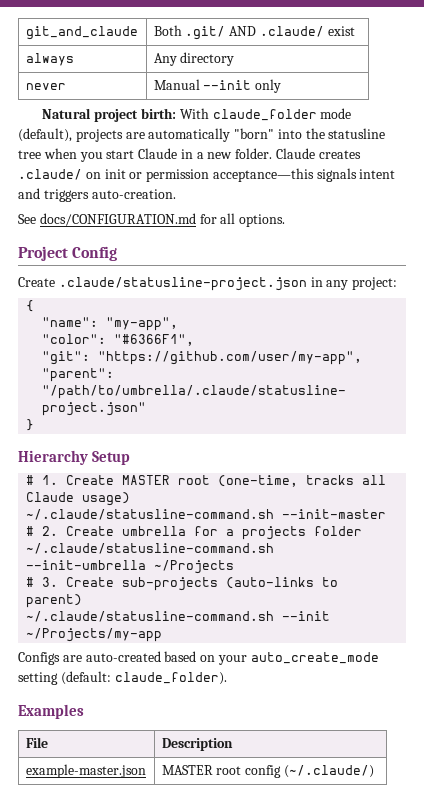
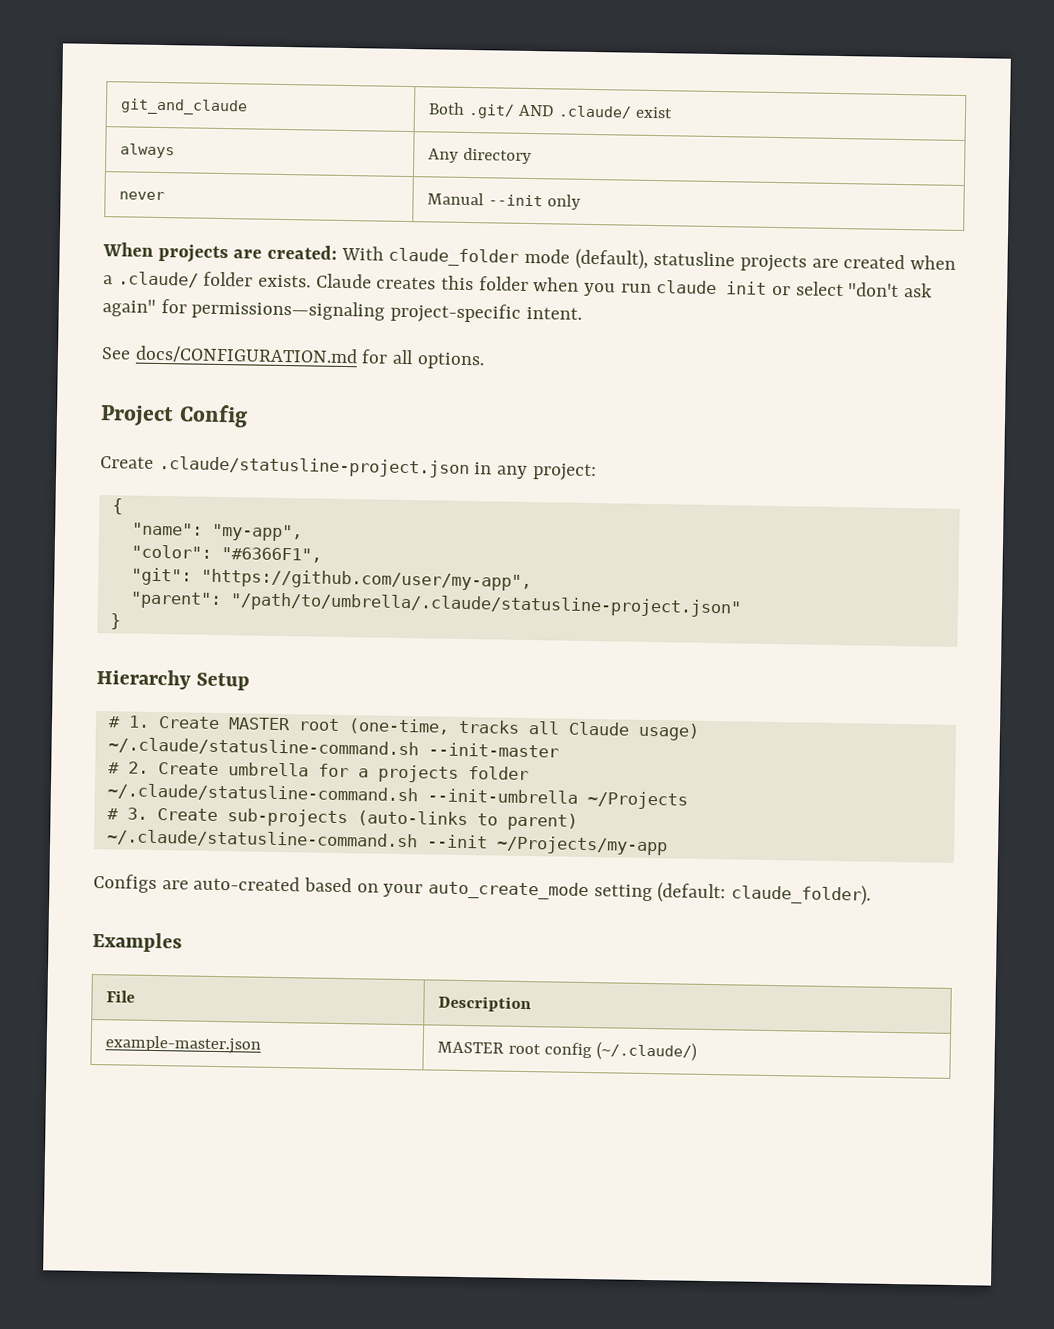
[42,108,176,122] Natural project birth: -> [102,242,338,264] When projects are created:
[75,128,386,142] [18,148,361,162] [18,168,396,182] [18,188,176,202] projects are automatically "born" into the statusline tree when you start Claude in a new folder. Claude creates .claude/ on init or permission acceptance—this signals intent and triggers auto-creation. -> [653,251,957,273] [103,271,934,298] [102,299,582,324] statusline projects are created when a .claude/ folder exists. Claude creates this folder when you run claude init or select "don't ask again" for permissions—signaling project-specific intent.

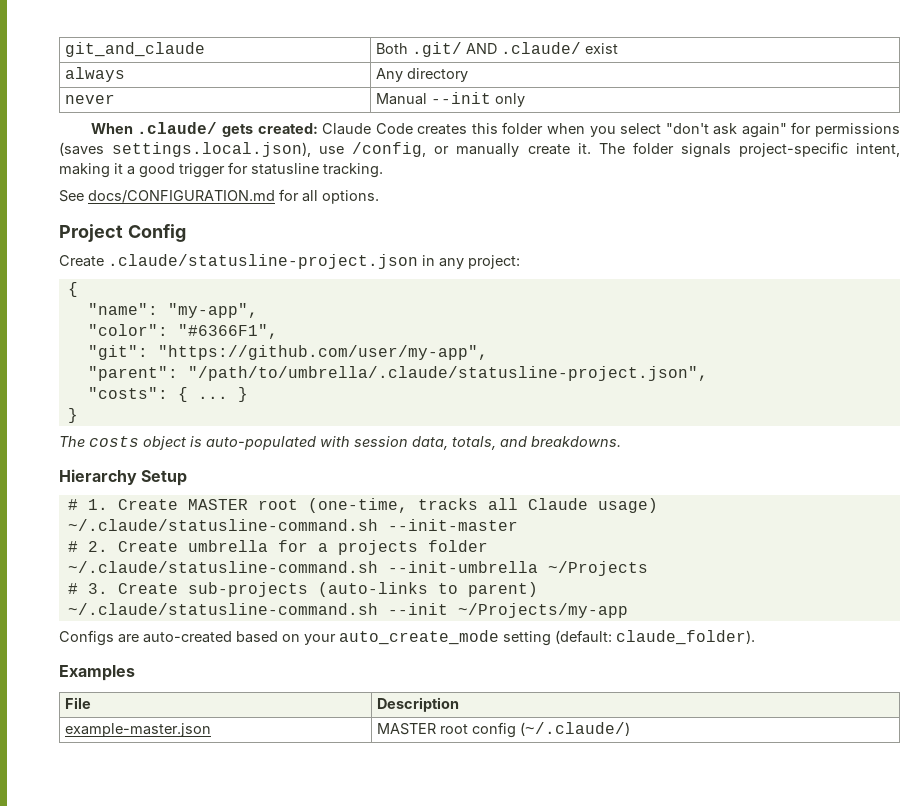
[157,243,957,273] [103,271,372,289] projects are created: With claude_folder mode (default), statusline projects are created when a .claude/ folder exists. Claude -> [137,122,413,137] .claude/ gets created: Claude Code
[620,280,792,296] run claude init or -> (616, 131) none
[191,299,582,324] permissions—signaling project-specific intent. -> [814,123,900,137] [59,142,901,158] [59,162,383,178] permissions (saves settings.local.json), use /config, or manually create it. The folder signals project-specific intent, making it a good trigger for statusline tracking.
[229,592,742,618] [109,613,121,630] "/path/to/umbrella/.claude/statusline-project.json" // } -> [187,366,708,381] [87,387,248,402] [67,408,78,423] [59,436,621,450] "/path/to/umbrella/.claude/statusline-project.json", // "costs": { ... } // } // The costs object is auto-populated with session data, totals, and breakdowns.

